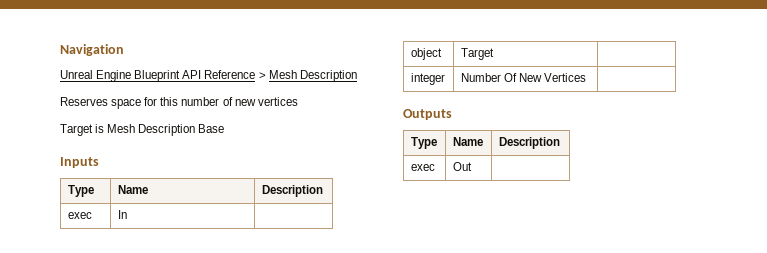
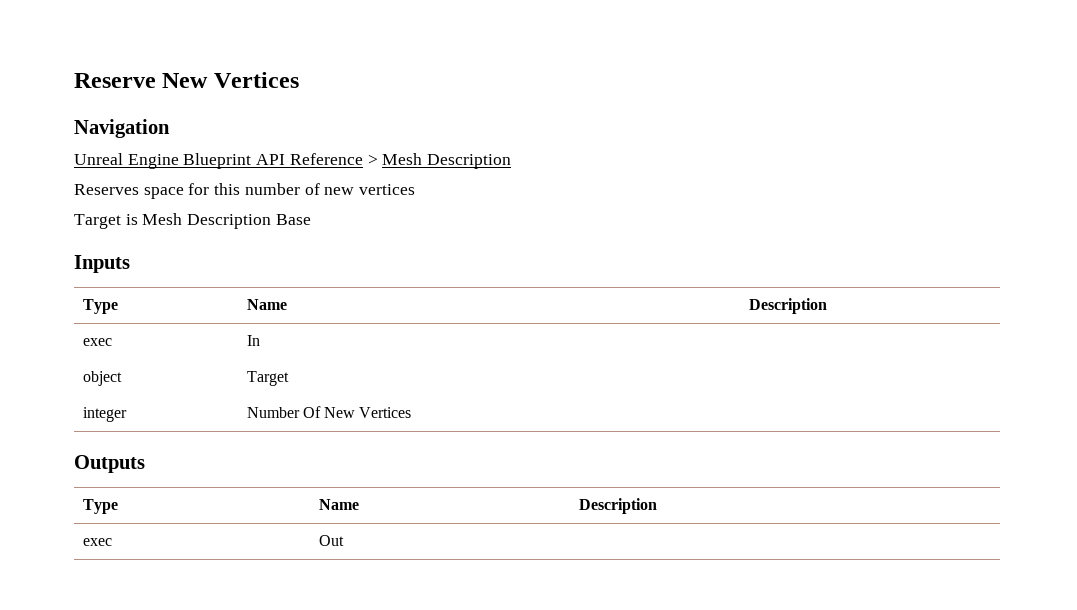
(60, 50) none -> [74,72,299,88] Reserve New Vertices //

